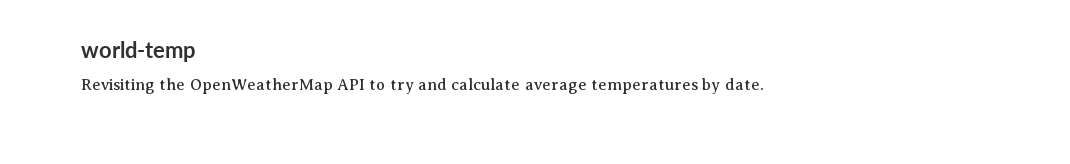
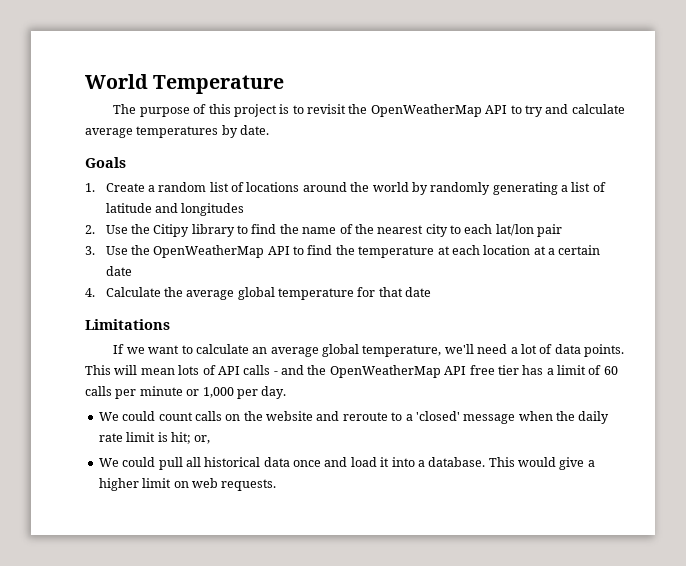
[81,41,196,62] [81,78,155,94] world-temp // Revisiting -> [85,74,285,94] [113,104,347,117] World Temperature // The purpose of this project is to revisit
(764, 84) none -> [85,157,126,168] [85,182,606,195] [105,203,245,216] [85,224,563,237] [85,245,601,258] [105,266,132,276] [85,287,432,300] [85,319,170,330] [113,344,625,357] [85,365,618,378] [85,386,287,399] [98,411,610,424] [98,432,211,444] [98,457,595,470] [98,478,277,491] // Goals // 1. Create a random list of locations around the world by randomly generating a list of latitude and longitudes // 2. Use the Citipy library to find the name of the nearest city to each lat/lon pair // 3. Use the OpenWeatherMap API to find the temperature at each location at a certain date // 4. Calculate the average global temperature for that date // Limitations // If we want to calculate an average global temperature, we'll need a lot of data points. This will mean lots of API calls - and the OpenWeatherMap API free tier has a limit of 60 calls per minute or 1,000 per day. // We could count calls on the website and reroute to a 'closed' message when the daily rate limit is hit; or, // We could pull all historical data once and load it into a database. This would give a higher limit on web requests.

